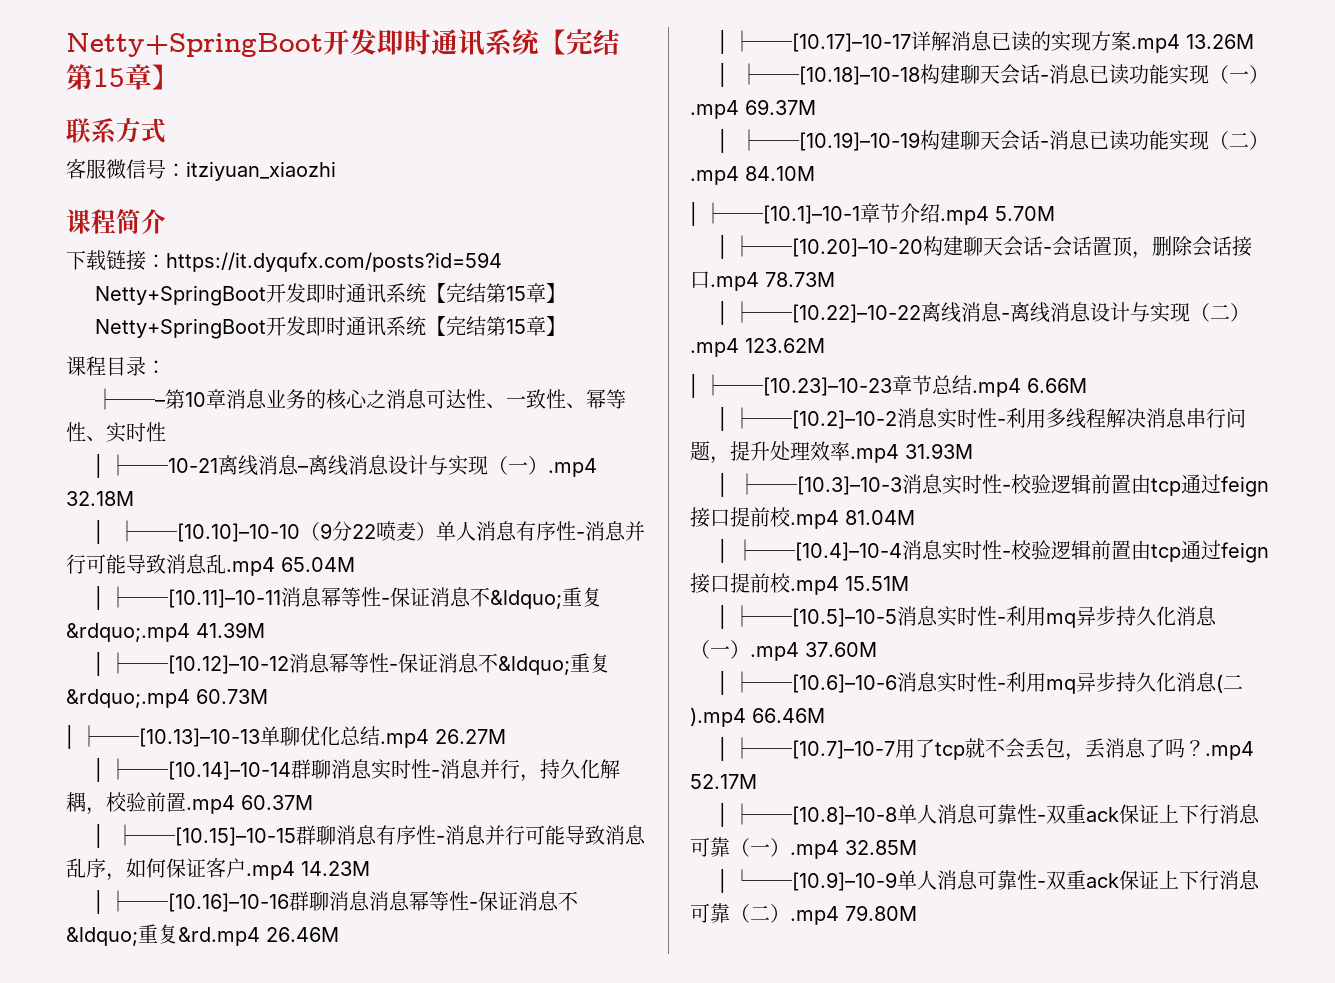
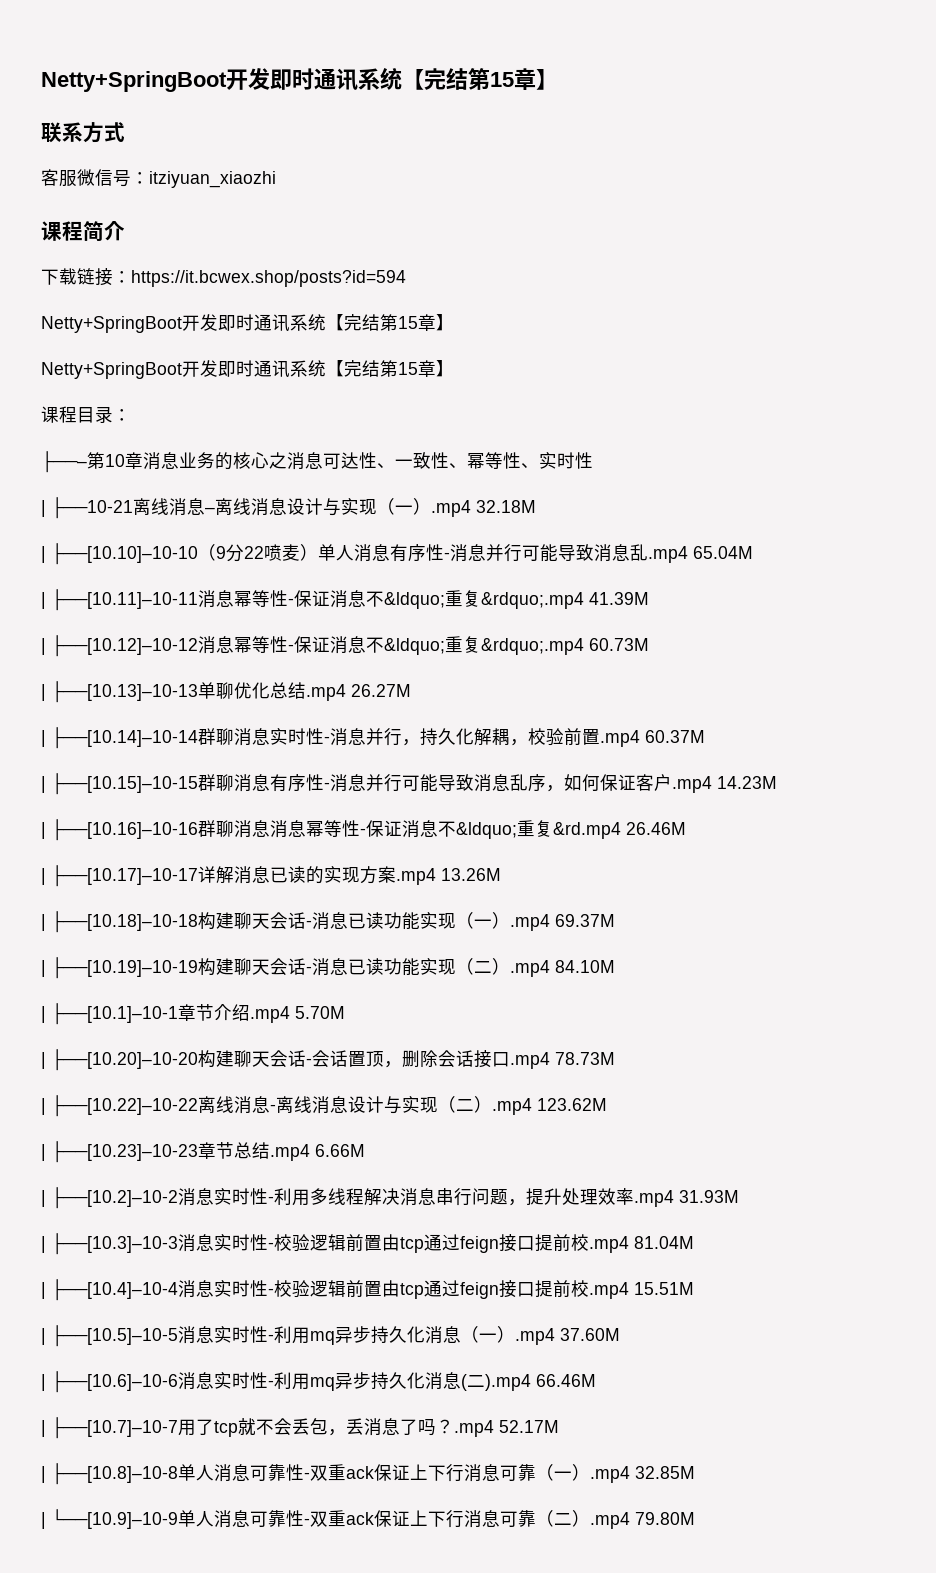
[166,252,502,272] https://it.dyqufx.com/posts?id=594 -> [131,270,406,287] https://it.bcwex.shop/posts?id=594

